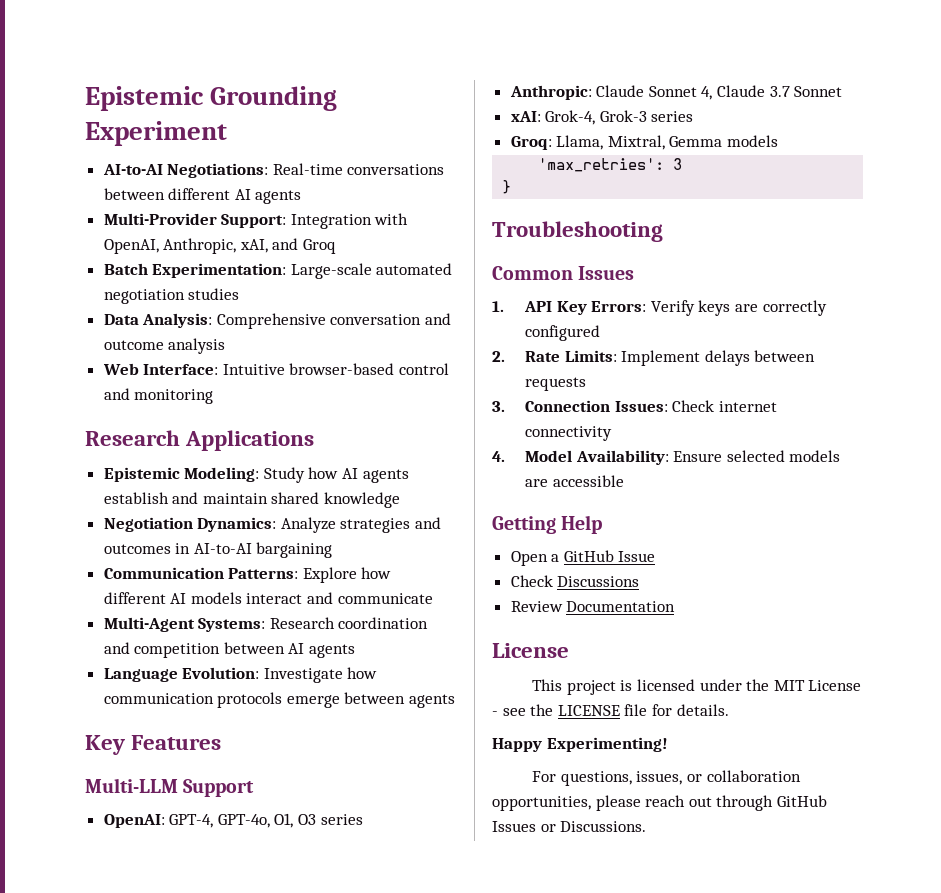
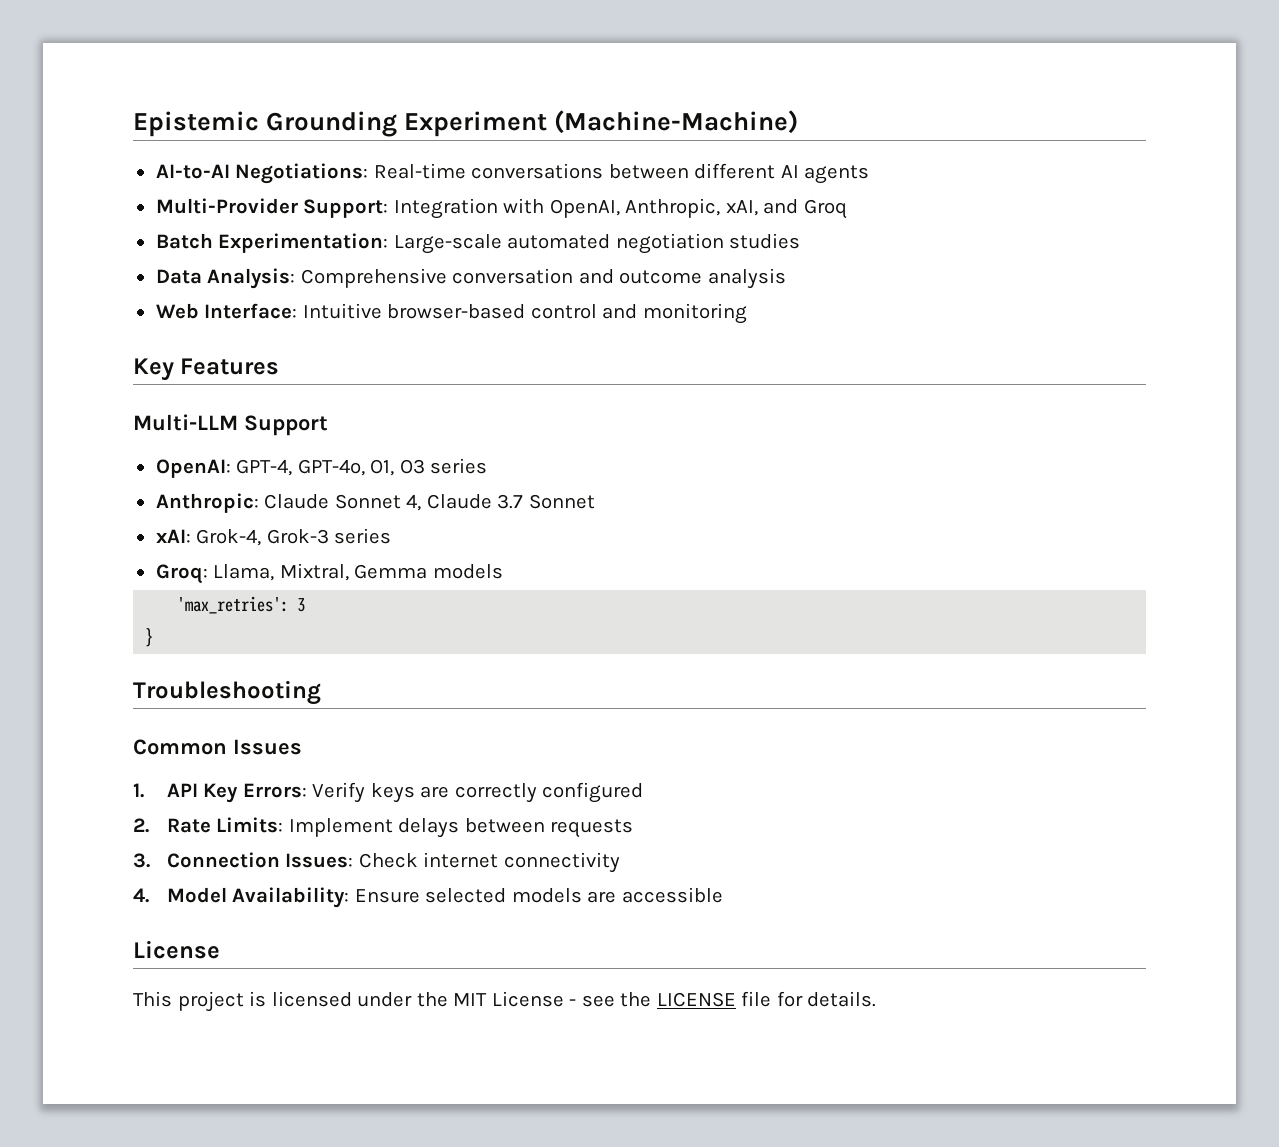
(227, 133) none -> [554,110,799,134] (Machine-Machine)
[85,430,315,451] [103,467,409,483] [103,492,401,508] [103,517,442,533] [103,542,333,558] [103,567,392,583] [103,592,433,604] [103,617,429,632] [103,642,356,658] [103,667,378,683] [103,692,456,708] // Research Applications // Epistemic Modeling: Study how AI agents establish and maintain shared knowledge // Negotiation Dynamics: Analyze strategies and outcomes in AI-to-AI bargaining // Communication Patterns: Explore how different AI models interact and communicate // Multi-Agent Systems: Research coordination and competition between AI agents // Language Evolution: Investigate how communication protocols emerge between agents -> (747, 313) none
[492,515,603,534] [510,550,656,566] [510,575,640,587] [510,601,676,612] // Getting Help // Open a GitHub Issue // Check Discussions // Review Documentation -> (723, 895) none
[492,737,668,752] [532,770,801,786] [492,795,827,811] [492,821,647,832] // Happy Experimenting! // For questions, issues, or collaboration opportunities, please reach out through GitHub Issues or Discussions. -> (877, 999) none

